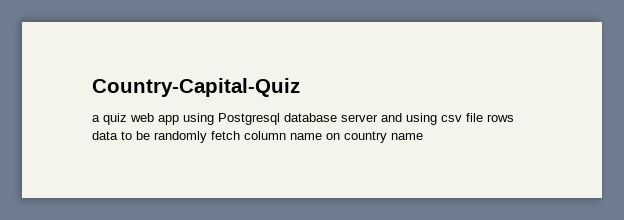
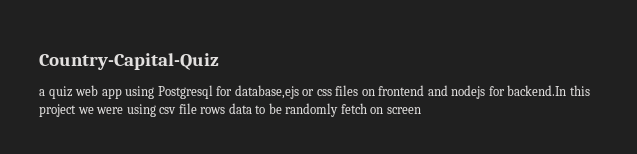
[284,113,402,122] database server and -> [216,85,590,99] [39,104,124,117] for database,ejs or css files on frontend and nodejs for backend.In this project we were
[244,131,423,143] column name on country name -> [370,107,421,114] on screen

